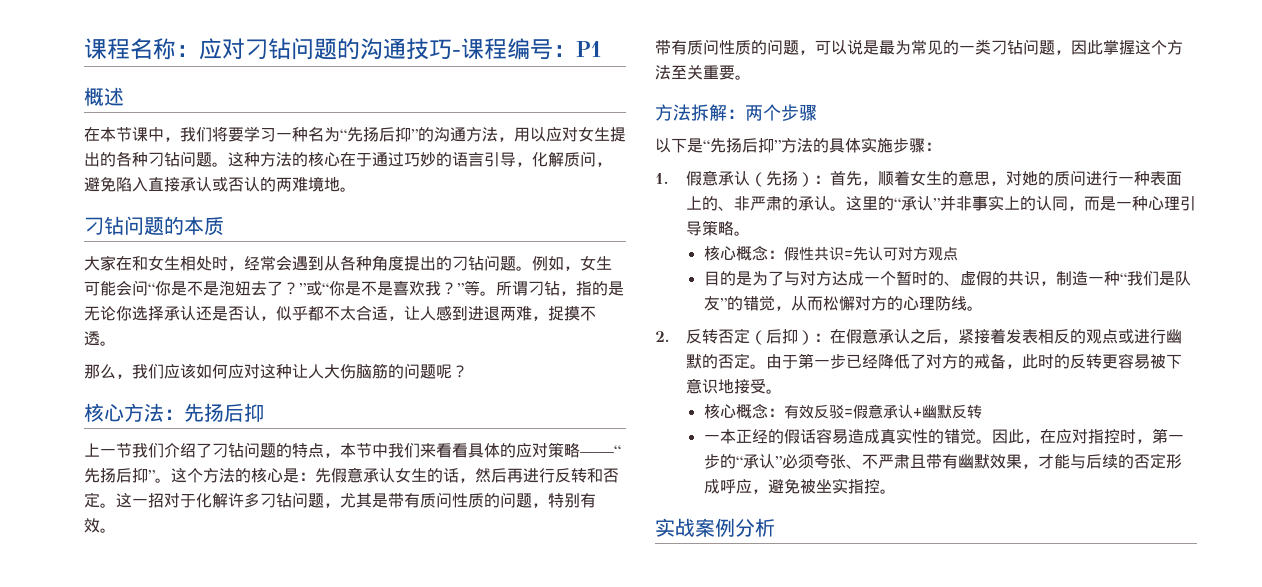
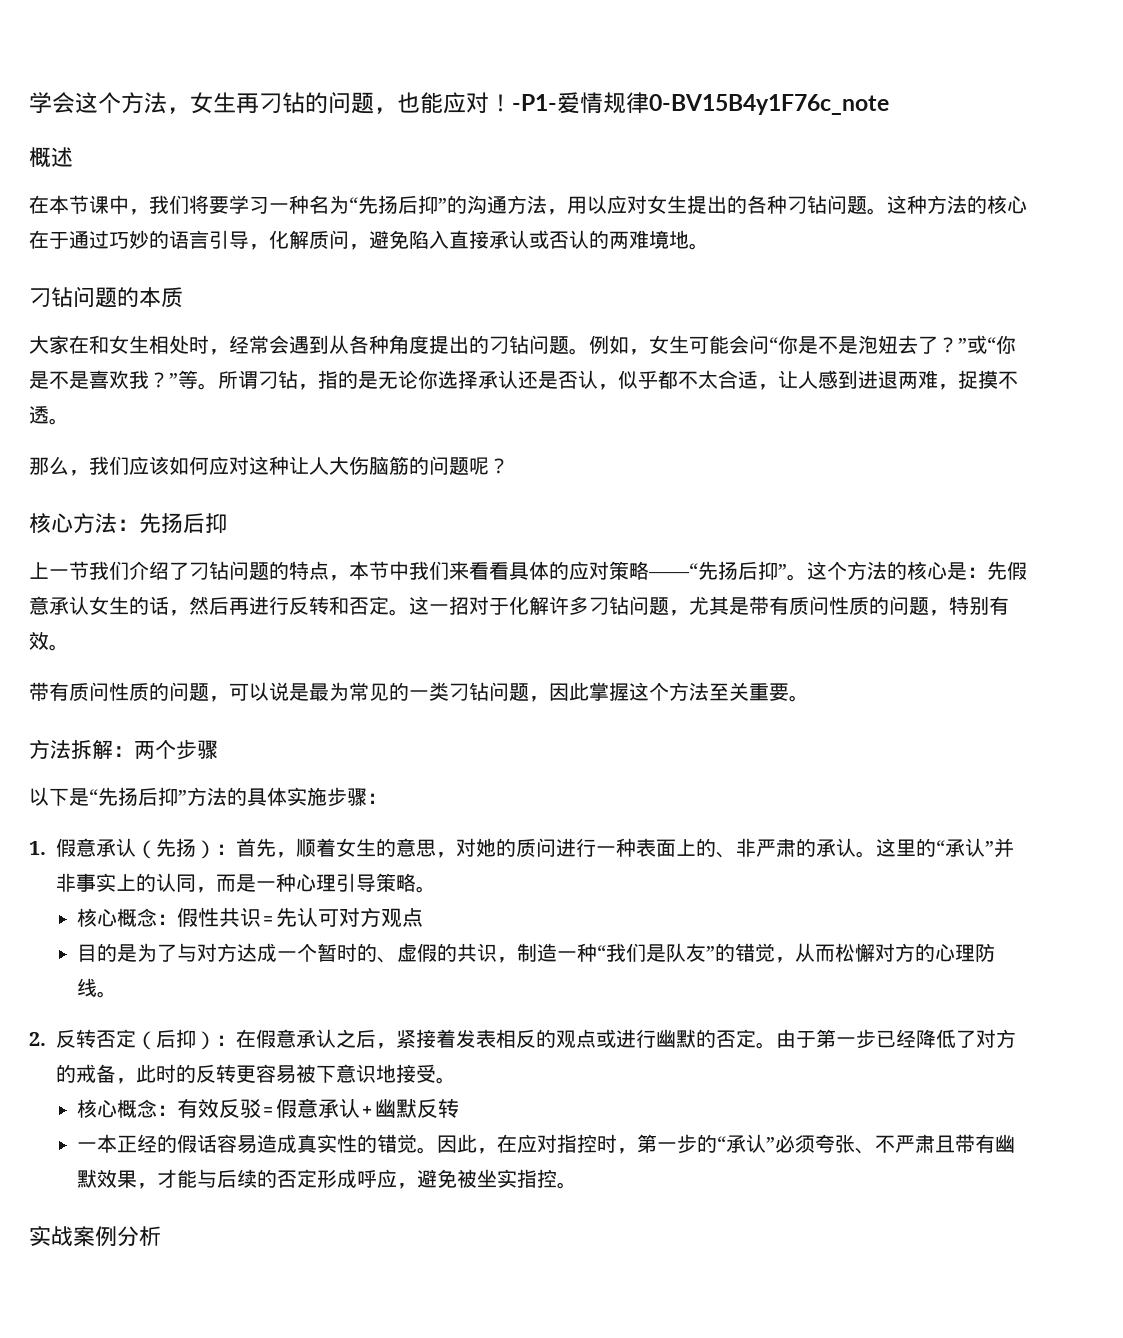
[84,38,602,60] 课程名称：应对刁钻问题的沟通技巧-课程编号：P1 -> [29,92,889,115] 学会这个方法，女生再刁钻的问题，也能应对！-P1-爱情规律0-BV15B4y1F76c_note

